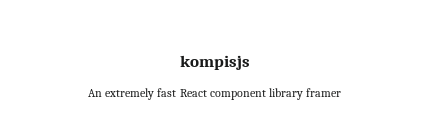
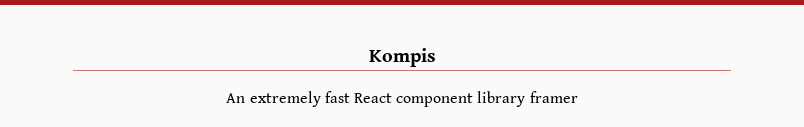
[179,55,250,70] kompisjs -> [368,48,436,67] Kompis

